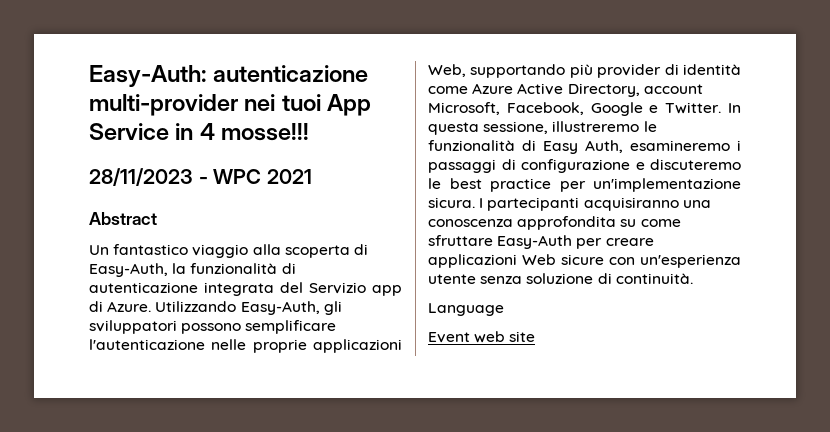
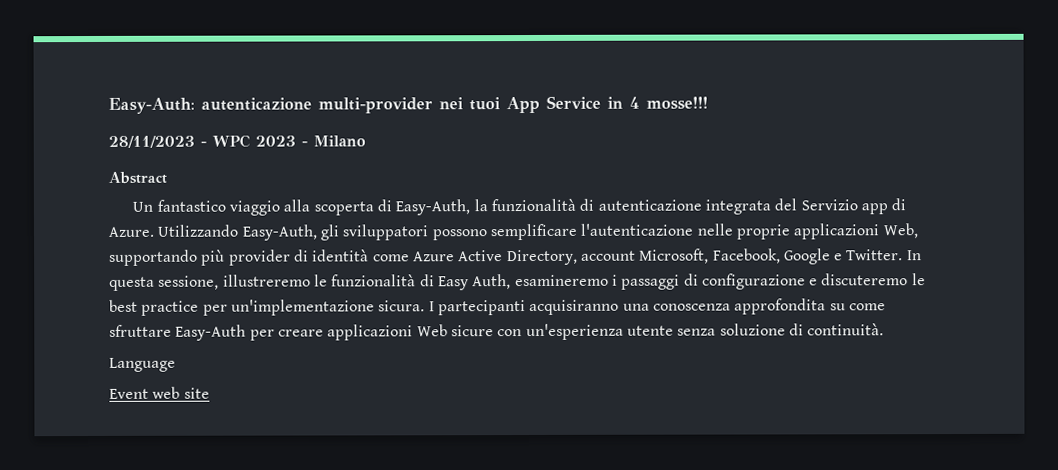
[266,169,312,184] 2021 -> [255,135,366,147] 2023 - Milano

